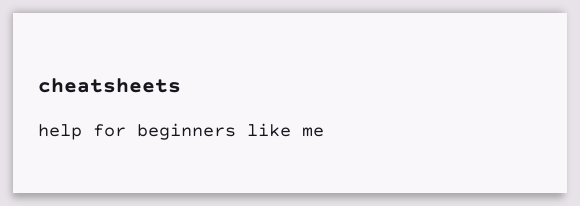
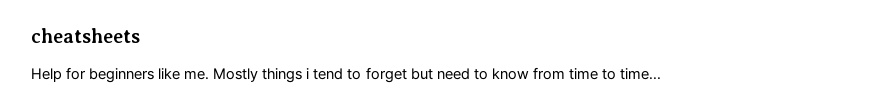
[38,124,82,140] help -> [31,68,62,82] Help
[302,127,324,137] me -> [184,67,661,83] me. Mostly things i tend to forget but need to know from time to time...

